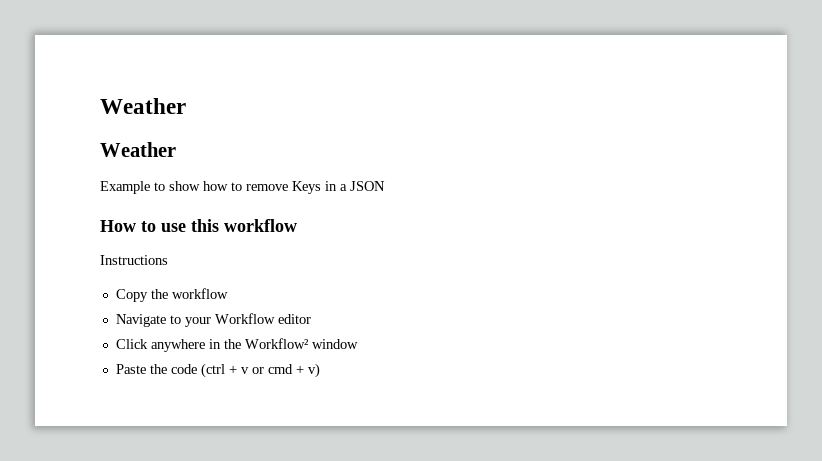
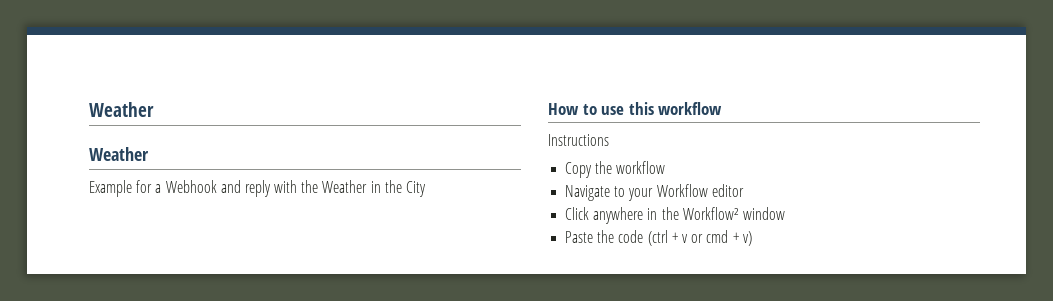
[154,181,385,194] to show how to remove Keys in a JSON -> [136,180,427,197] for a Webhook and reply with the Weather in the City

